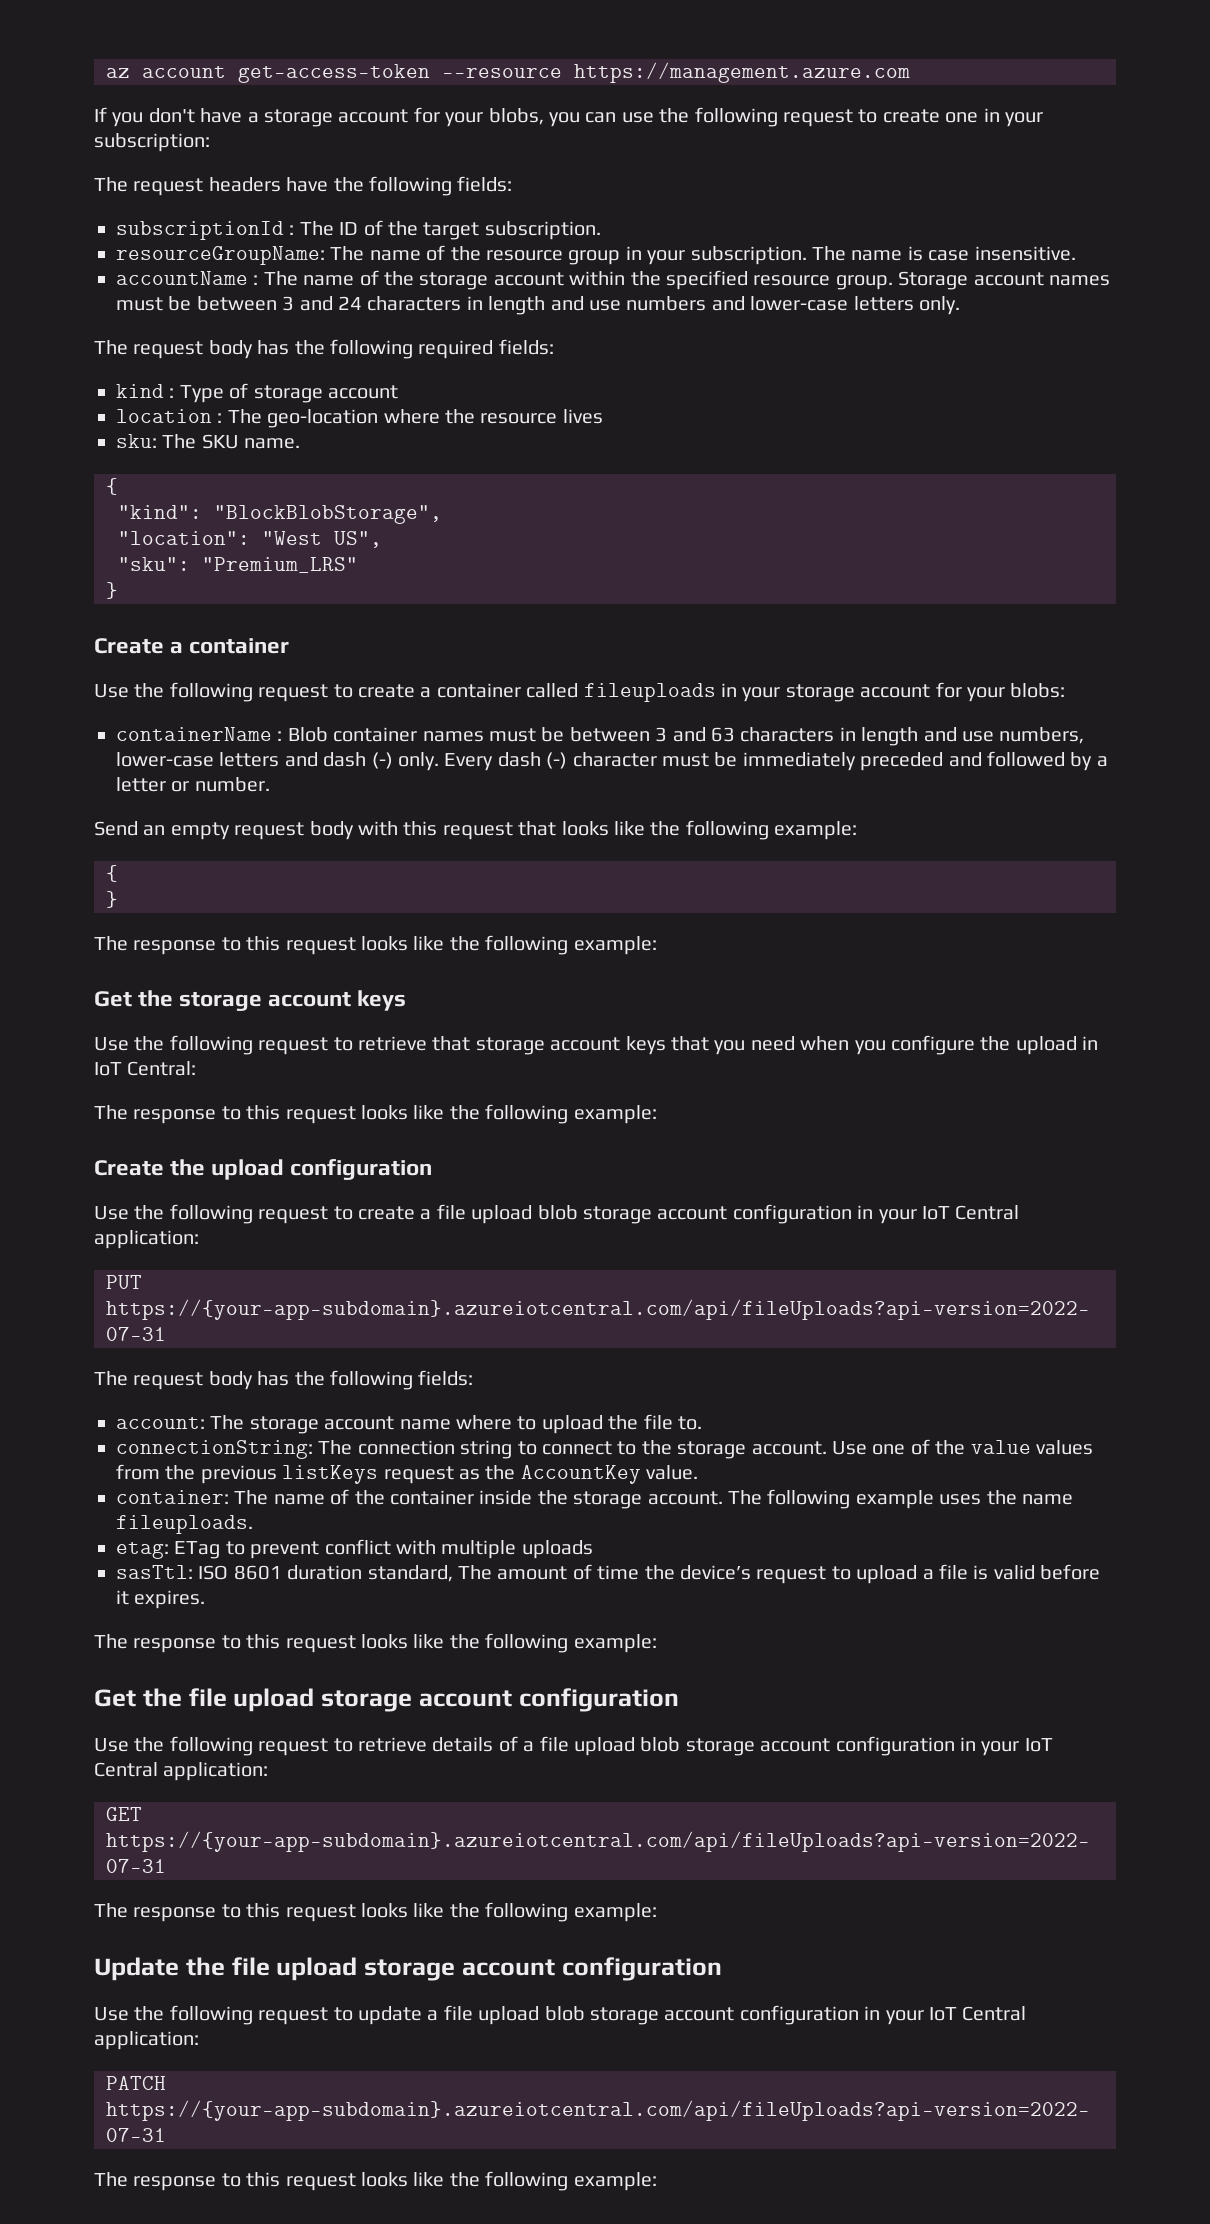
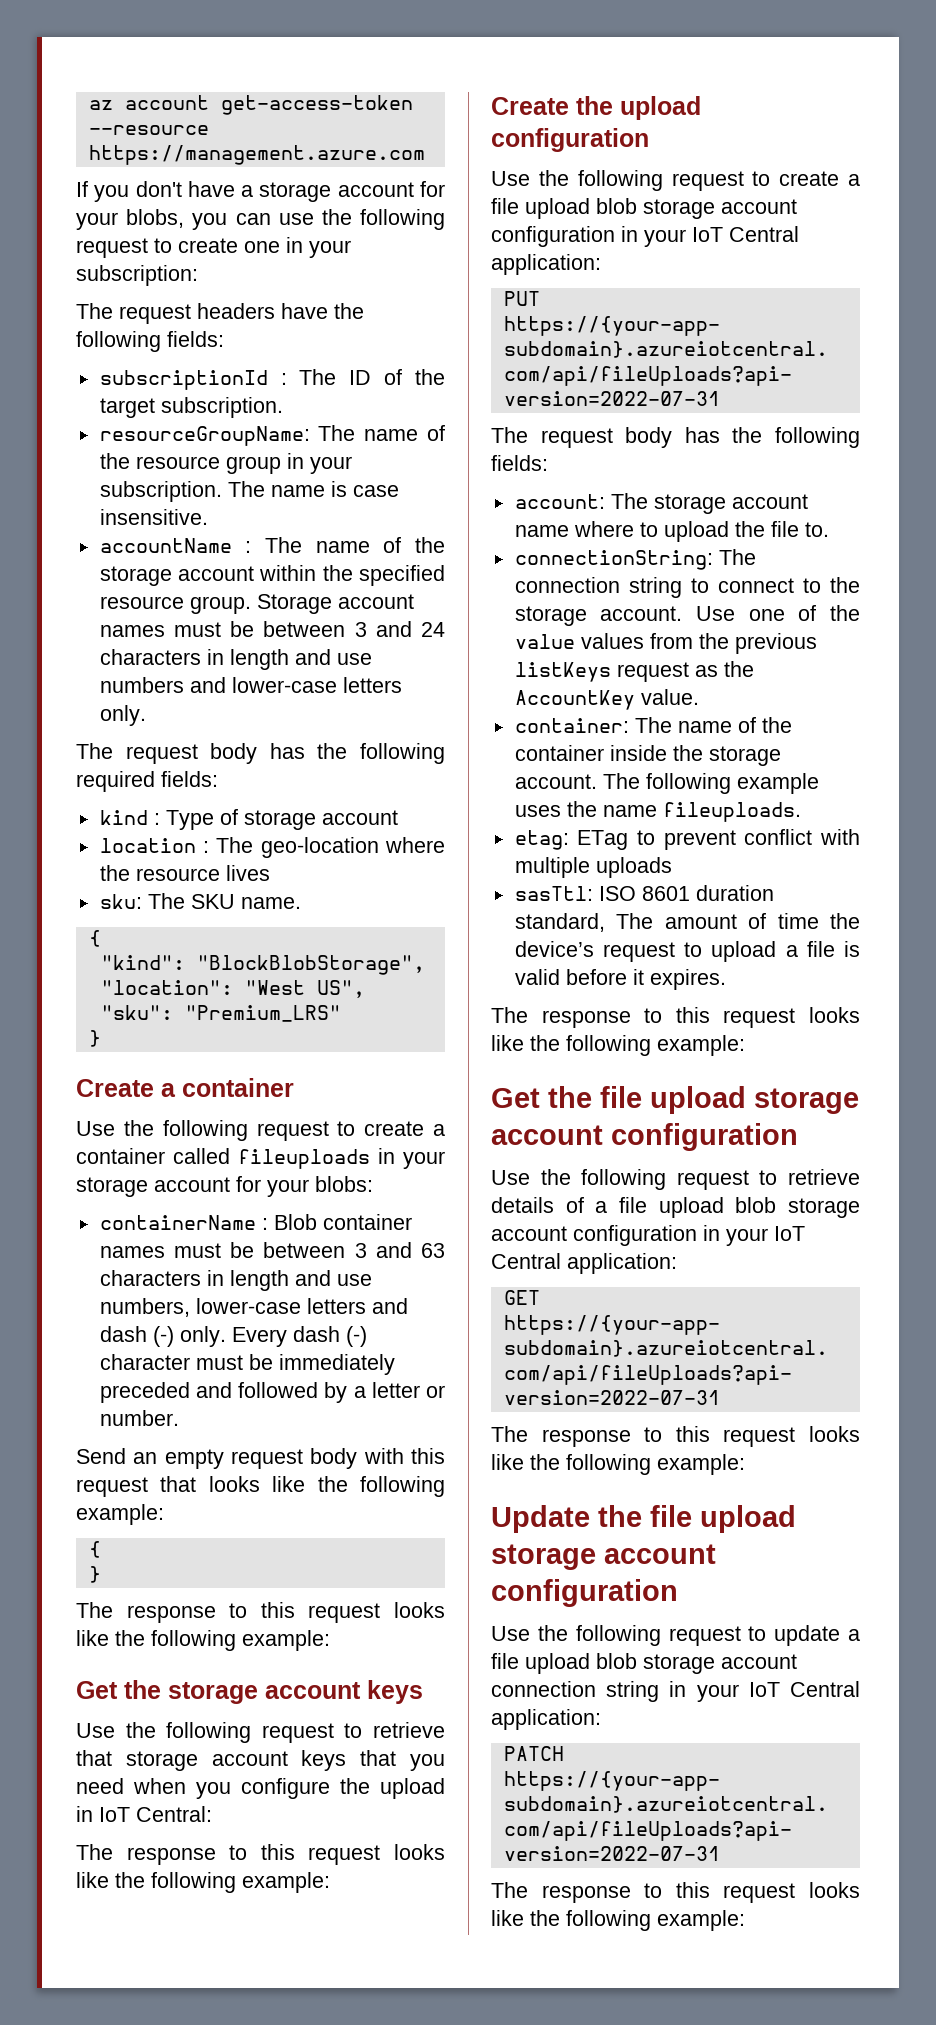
[739,2005,859,2025] configuration -> [491,1681,660,1702] connection string

